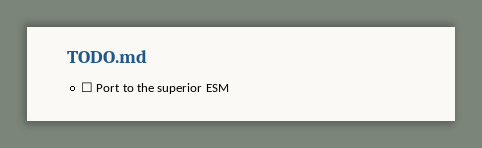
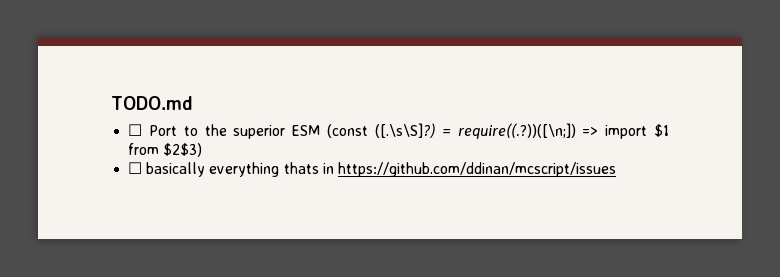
(229, 88) none -> [327,123,669,139] [128,143,203,157] [128,162,616,177] (const ([.\s\S]?) = require((.?))([\n;]) => import $1 from $2$3) // ☐ basically everything thats in https://github.com/ddinan/mcscript/issues

